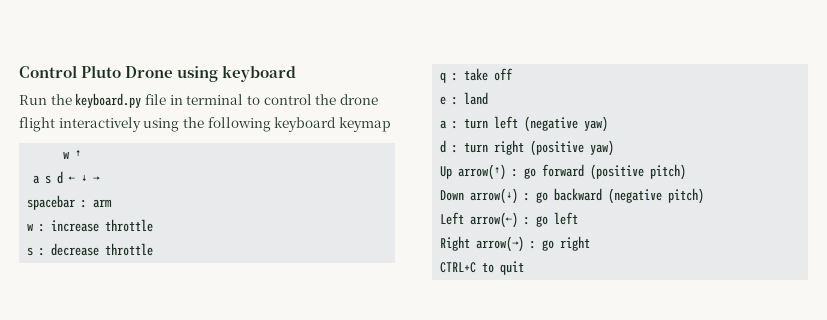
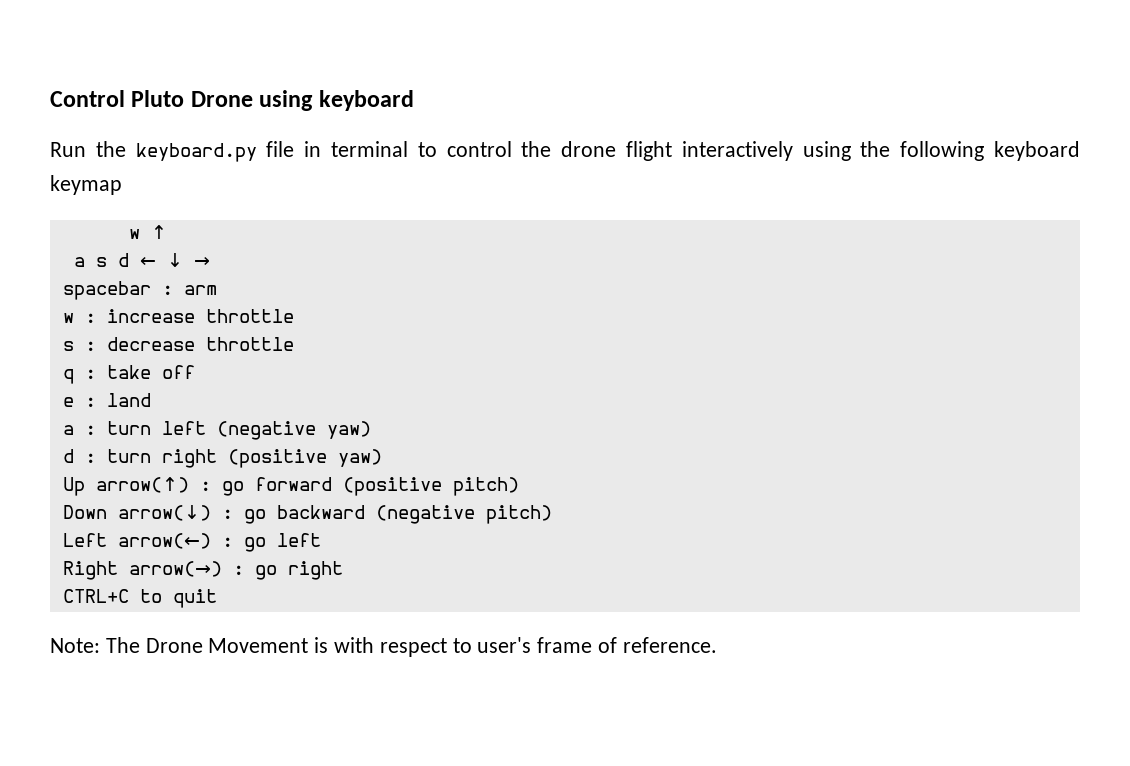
(525, 268) none -> [50,637,717,657] // Note: The Drone Movement is with respect to user's frame of reference.

